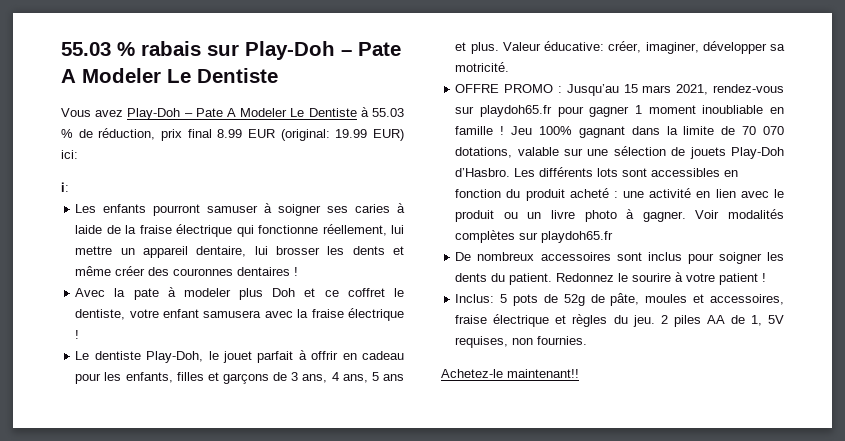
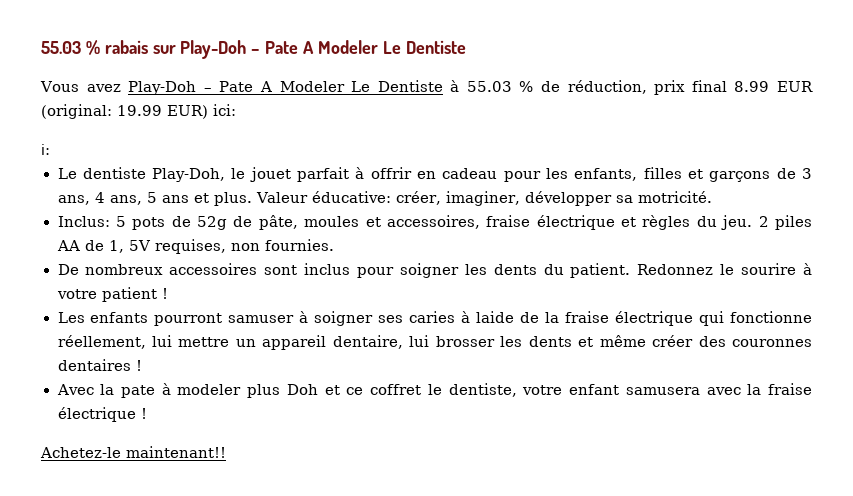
(69, 187) none -> [57,167,813,182] [57,191,713,206] [57,215,812,230] [56,239,334,254] [57,263,812,278] [56,287,168,302] // Le dentiste Play-Doh, le jouet parfait à offrir en cadeau pour les enfants, filles et garçons de 3 ans, 4 ans, 5 ans et plus. Valeur éducative: créer, imaginer, développer sa motricité. // Inclus: 5 pots de 52g de pâte, moules et accessoires, fraise électrique et règles du jeu. 2 piles AA de 1, 5V requises, non fournies. // De nombreux accessoires sont inclus pour soigner les dents du patient. Redonnez le sourire à votre patient !
[75,350,404,363] [75,372,404,384] [455,41,785,54] [455,62,510,72] [455,84,784,96] [455,105,784,117] [455,126,784,138] [455,146,784,159] [455,167,739,177] [455,188,784,201] [455,209,784,222] [455,230,614,243] [455,252,784,264] [455,272,767,285] [455,293,784,306] [455,314,784,327] [455,336,588,348] // Le dentiste Play-Doh, le jouet parfait à offrir en cadeau pour les enfants, filles et garçons de 3 ans, 4 ans, 5 ans et plus. Valeur éducative: créer, imaginer, développer sa motricité. // OFFRE PROMO : Jusqu’au 15 mars 2021, rendez-vous sur playdoh65.fr pour gagner 1 moment inoubliable en famille ! Jeu 100% gagnant dans la limite de 70 070 dotations, valable sur une sélection de jouets Play-Doh d’Hasbro. Les différents lots sont accessibles en fonction du produit acheté : une activité en lien avec le produit ou un livre photo à gagner. Voir modalités complètes sur playdoh65.fr // De nombreux accessoires sont inclus pour soigner les dents du patient. Redonnez le sourire à votre patient ! // Inclus: 5 pots de 52g de pâte, moules et accessoires, fraise électrique et règles du jeu. 2 piles AA de 1, 5V requises, non fournies. -> (147, 413) none

